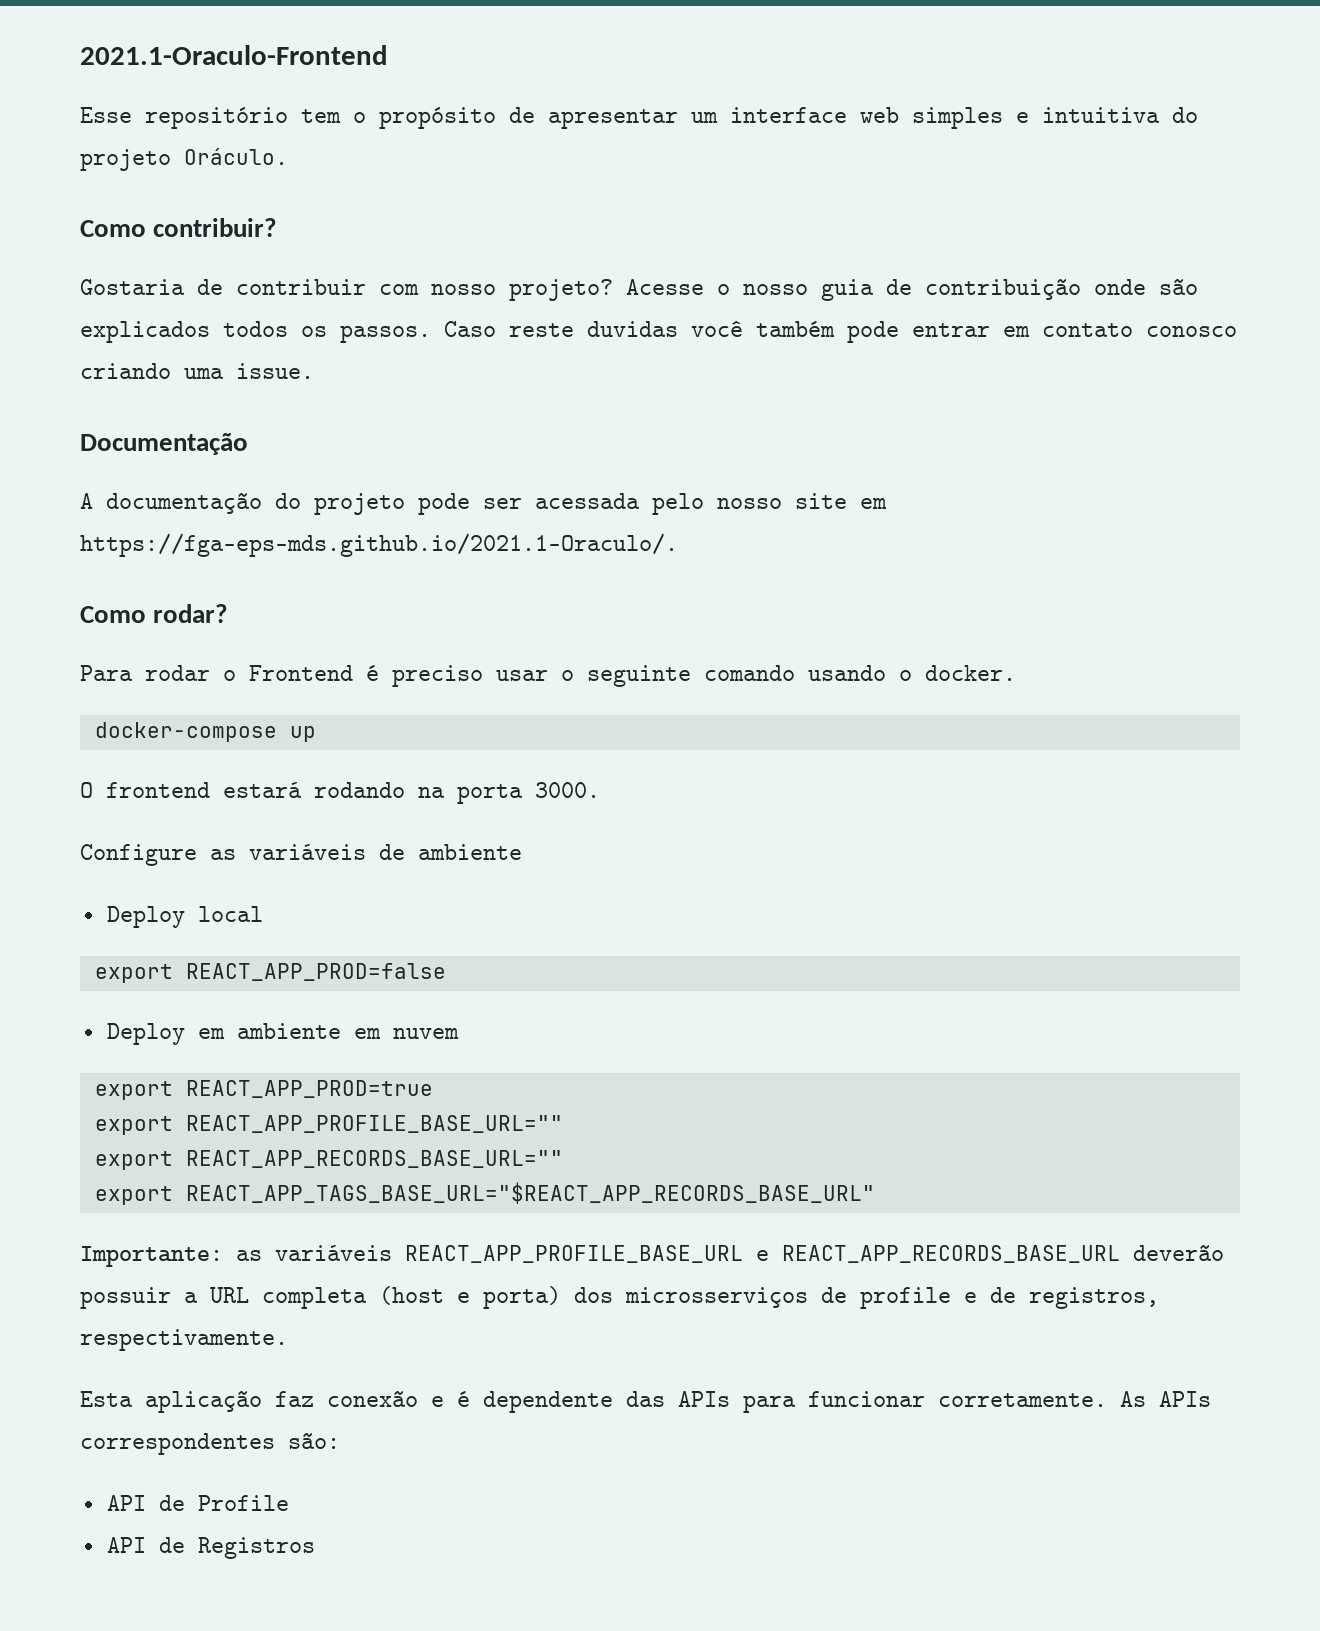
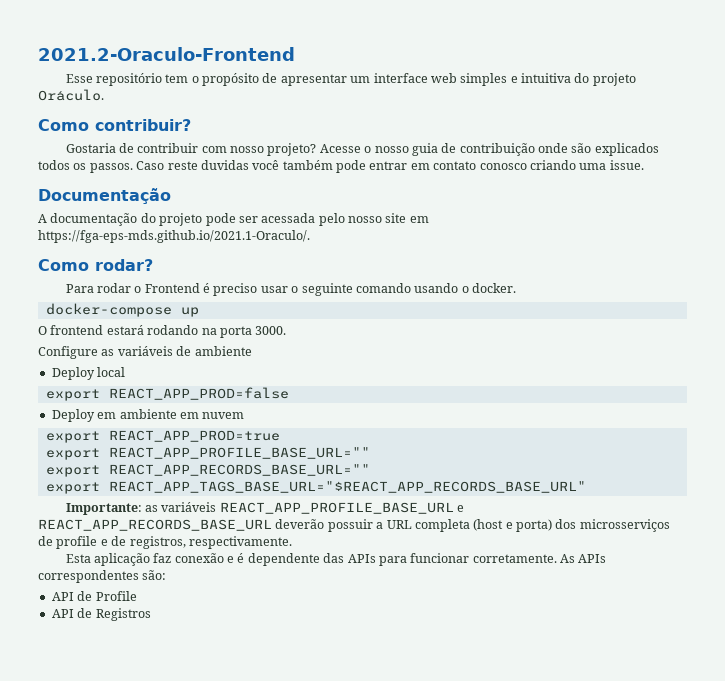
[80,45,388,65] 2021.1-Oraculo-Frontend -> [38,47,295,61] 2021.2-Oraculo-Frontend

